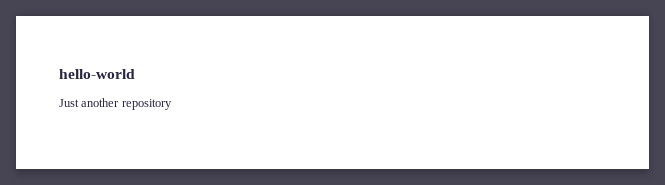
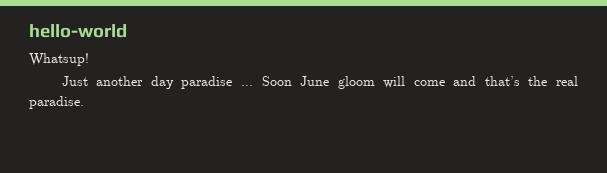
(135, 74) none -> [29,53,89,66] // Whatsup!
[121,99,172,110] repository -> [150,76,579,89] [29,96,84,109] day paradise ... Soon June gloom will come and that’s the real paradise.

